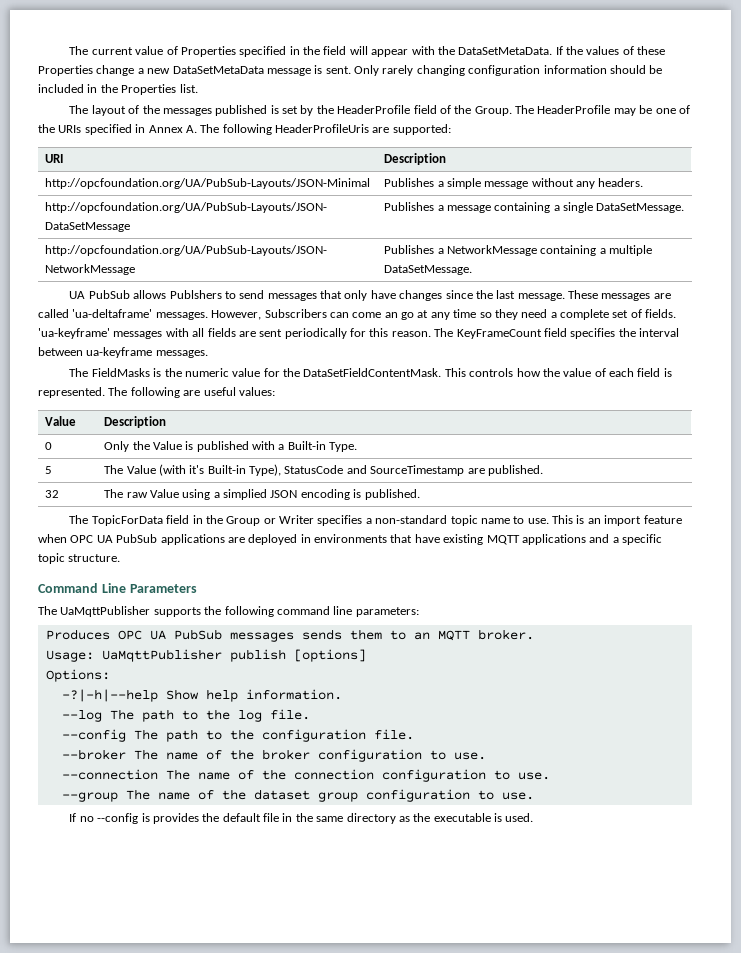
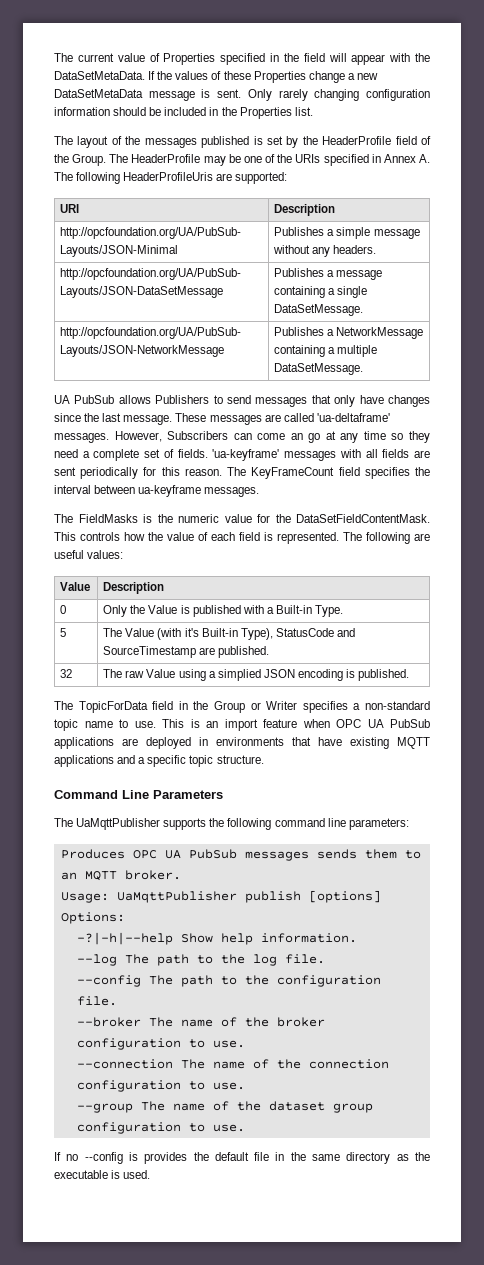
[169,290,222,299] Publshers -> [155,395,210,404] Publishers

